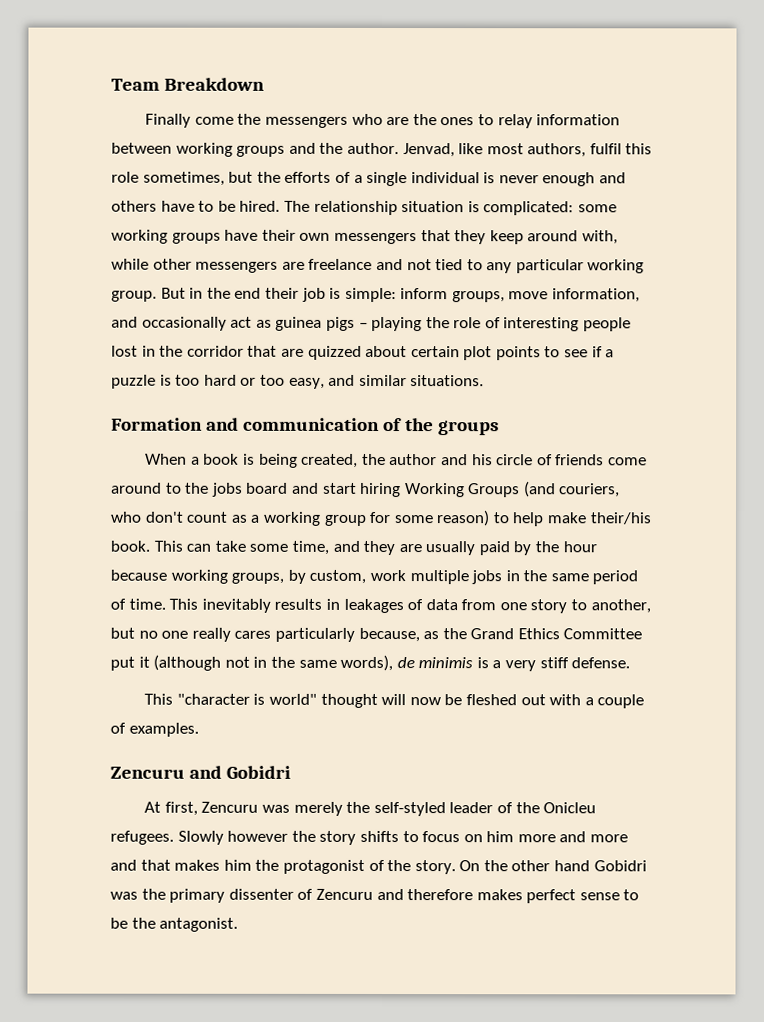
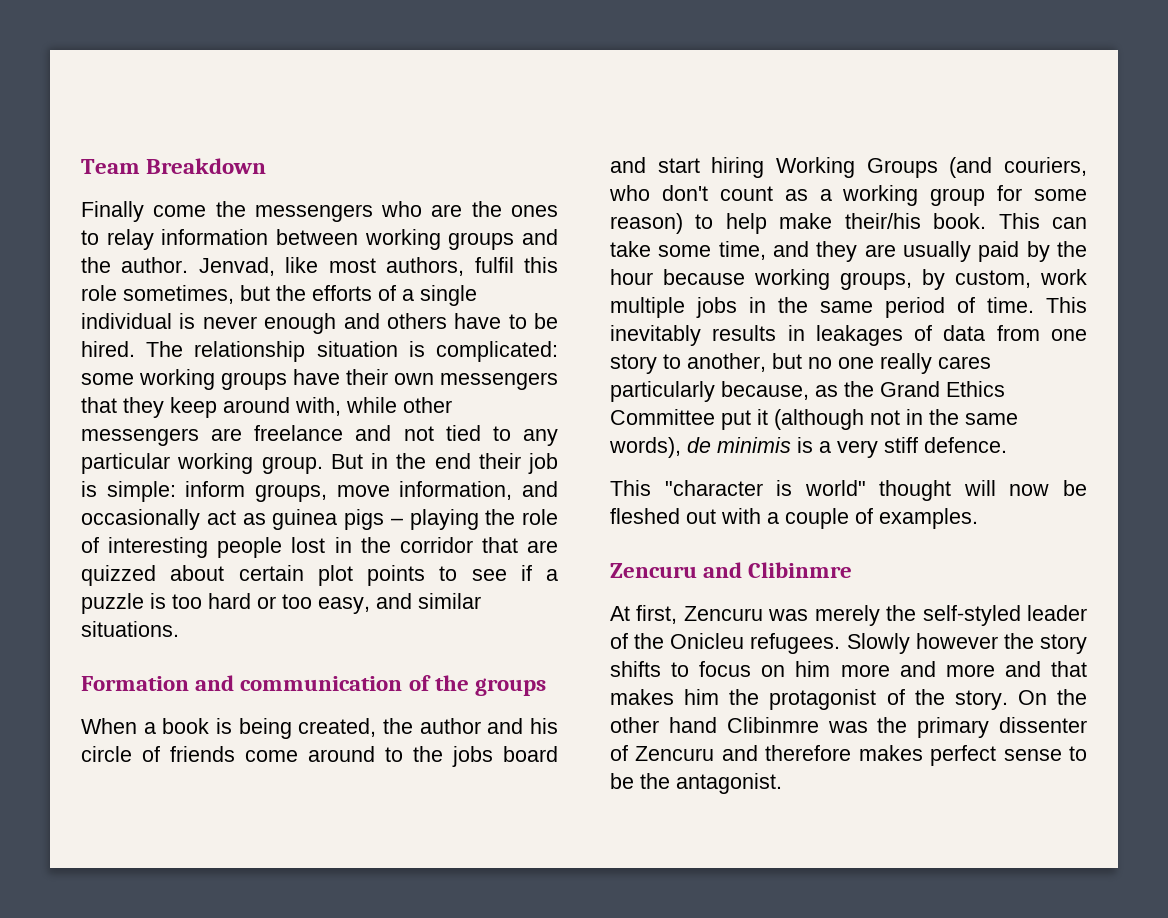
[571,657,631,669] defense. -> [924,437,1007,453] defence.
[226,765,292,779] Gobidri -> [748,562,853,578] Clibinmre
[593,860,647,872] Gobidri -> [726,717,819,733] Clibinmre

